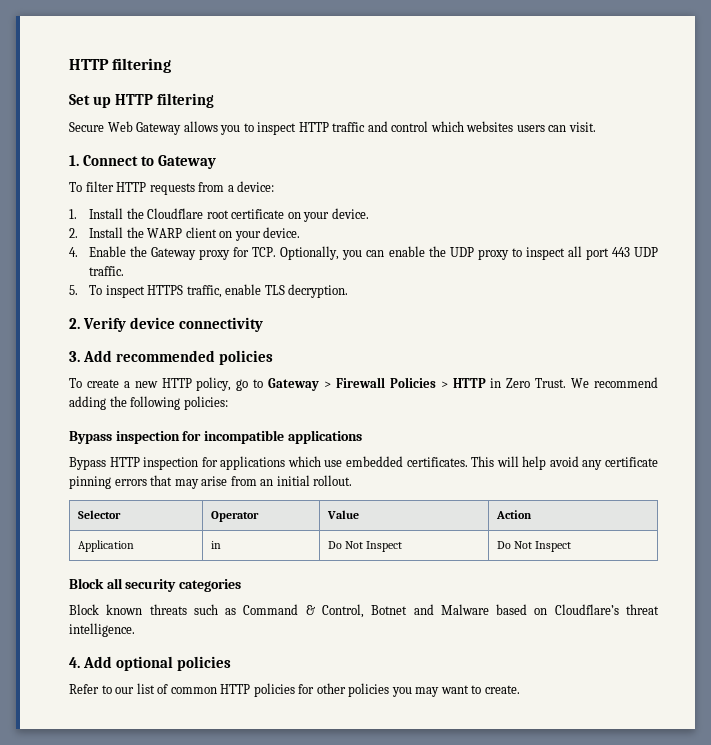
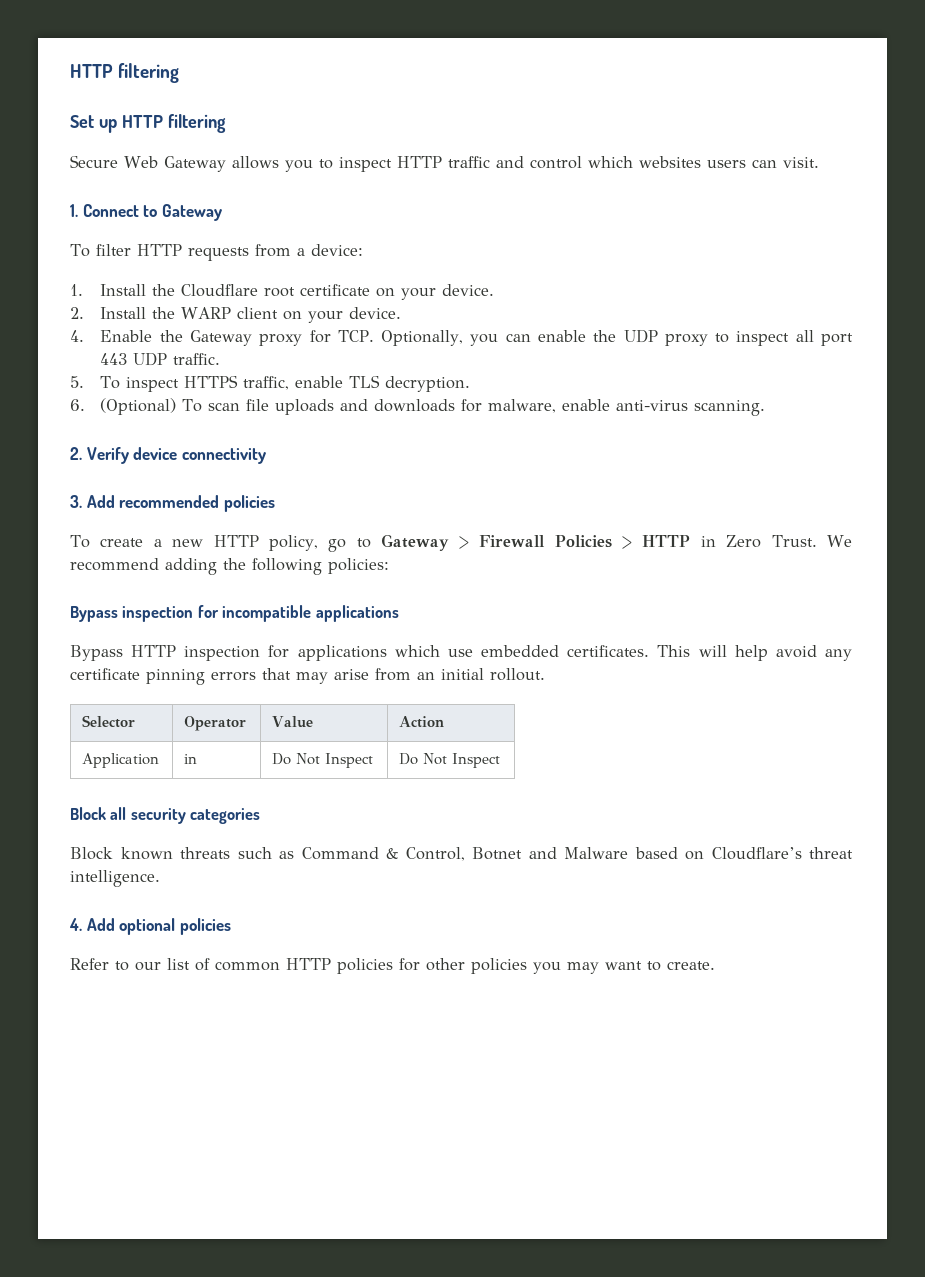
(349, 291) none -> [70,398,766,416] // 6. (Optional) To scan file uploads and downloads for malware, enable anti-virus scanning.

